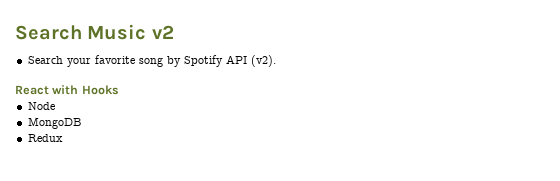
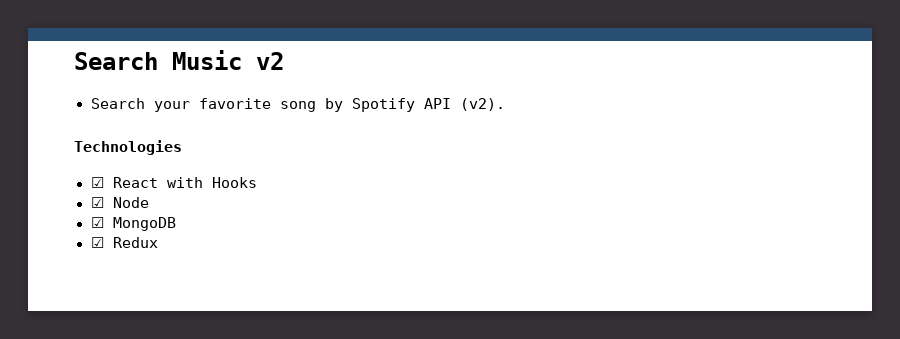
(276, 61) none -> [74,140,182,155] [90,177,104,188] Technologies // ☑
(119, 90) none -> [90,197,104,208] ☑
(55, 106) none -> [90,217,104,228] ☑
(81, 123) none -> [90,237,104,248] ☑

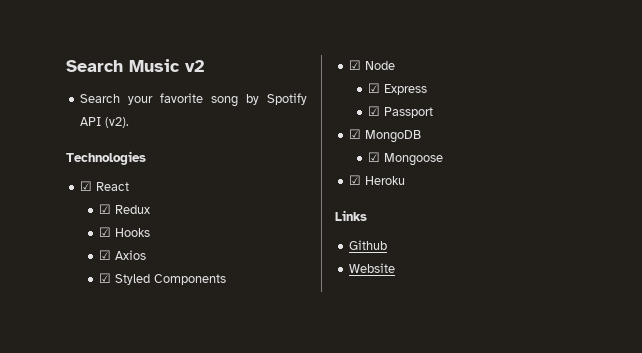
[166,177,257,188] [90,197,149,208] [90,217,176,231] [90,237,158,248] with Hooks // ☑ Node // ☑ MongoDB // ☑ Redux -> [99,204,151,214] [99,227,151,237] [99,250,147,260] [99,273,227,285] [349,60,396,70] [368,83,428,95] [368,106,434,118] [349,129,422,143] [368,152,444,166] [349,175,406,185] [335,210,367,221] [349,240,388,250] [349,263,396,273] // ☑ Redux // ☑ Hooks // ☑ Axios // ☑ Styled Components // ☑ Node // ☑ Express // ☑ Passport // ☑ MongoDB // ☑ Mongoose // ☑ Heroku // Links // Github // Website

